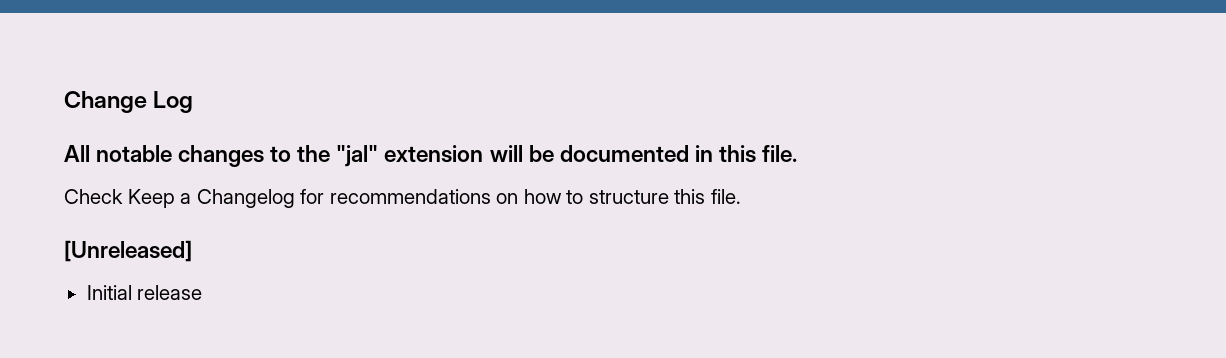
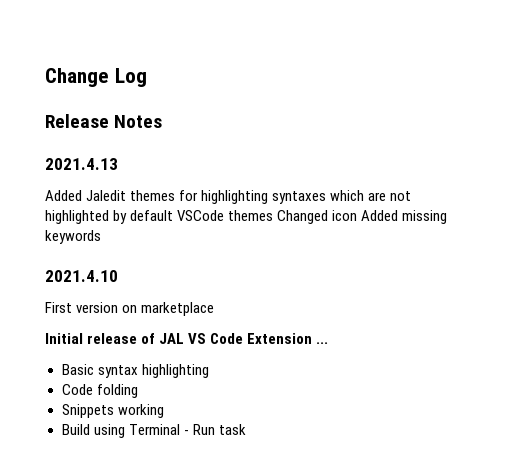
[64,145,797,167] [64,189,741,208] [64,240,192,262] [86,285,203,300] All notable changes to the "jal" extension will be documented in this file. // Check Keep a Changelog for recommendations on how to structure this file. // [Unreleased] // Initial release -> [45,114,163,128] [45,158,118,170] [45,190,412,204] [45,210,448,224] [45,230,101,244] [45,270,118,282] [45,302,215,316] [45,333,329,344] [61,364,209,378] [61,384,138,398] [61,404,164,418] [61,424,246,438] Release Notes // 2021.4.13 // Added Jaledit themes for highlighting syntaxes which are not highlighted by default VSCode themes Changed icon Added missing keywords // 2021.4.10 // First version on marketplace // Initial release of JAL VS Code Extension ... // Basic syntax highlighting // Code folding // Snippets working // Build using Terminal - Run task

